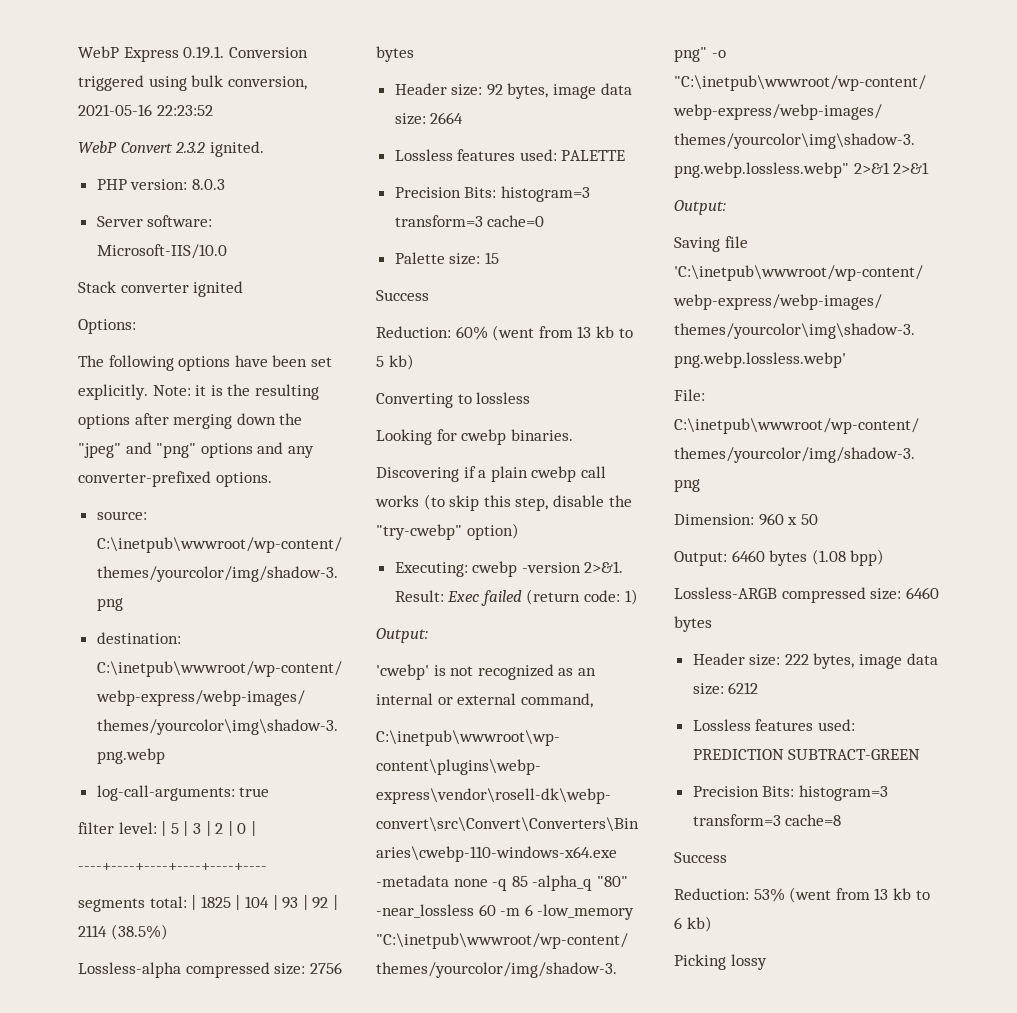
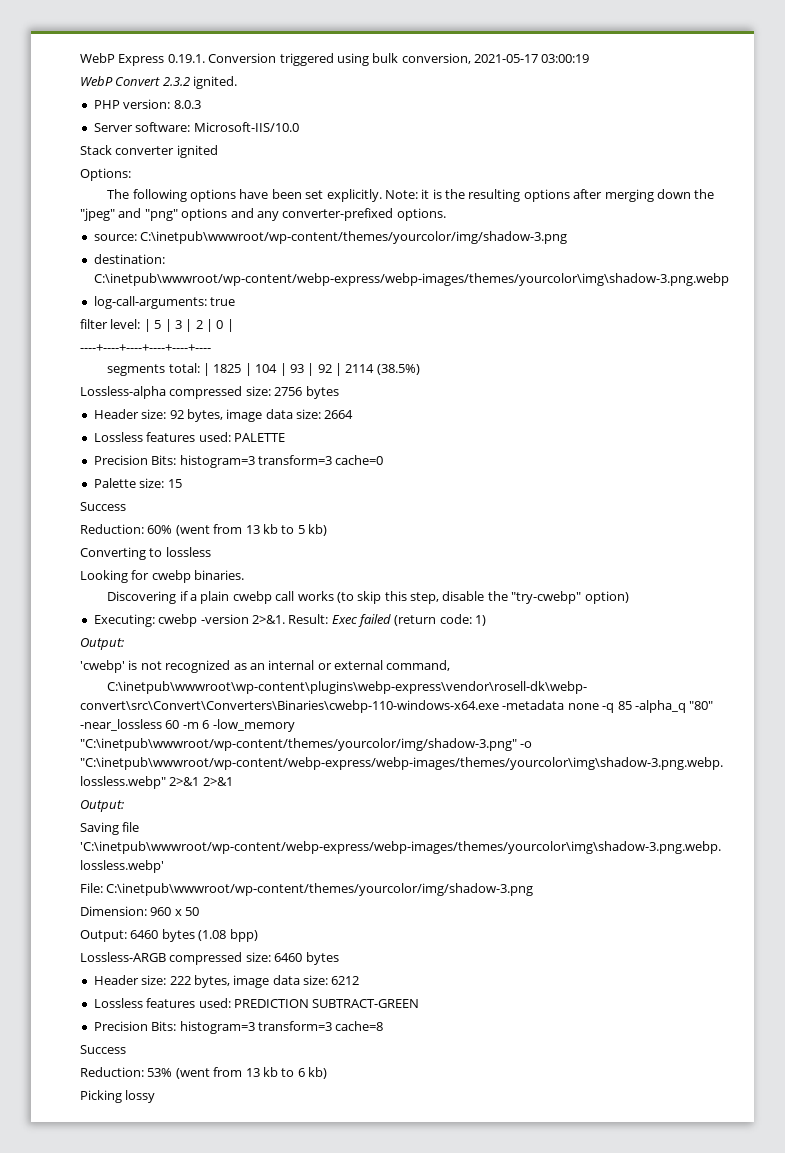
[78,104,213,116] 2021-05-16 22:23:52 -> [474,54,590,63] 2021-05-17 03:00:19

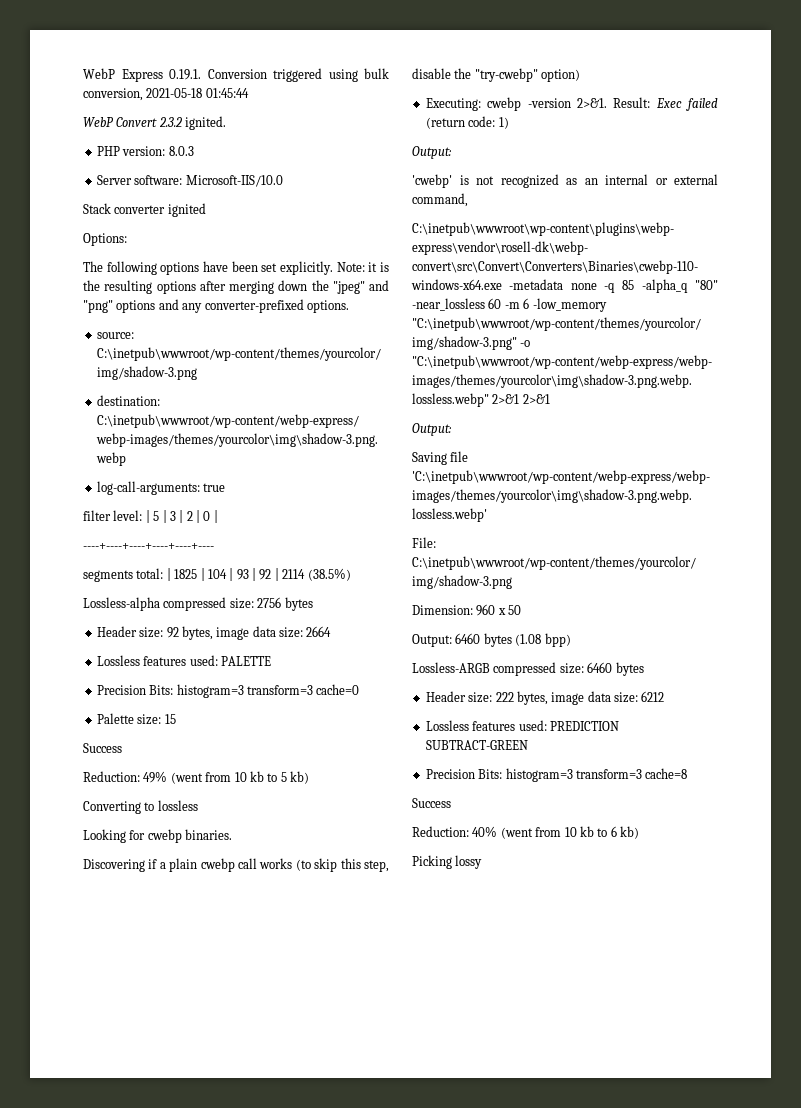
[474,54,590,63] 2021-05-17 03:00:19 -> [146,88,249,98] 2021-05-18 01:45:44
[147,524,260,536] 60% (went from 13 -> [143,771,247,784] 49% (went from 10
[147,1067,260,1079] 53% (went from 13 -> [472,826,577,839] 40% (went from 10

